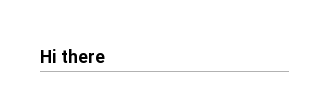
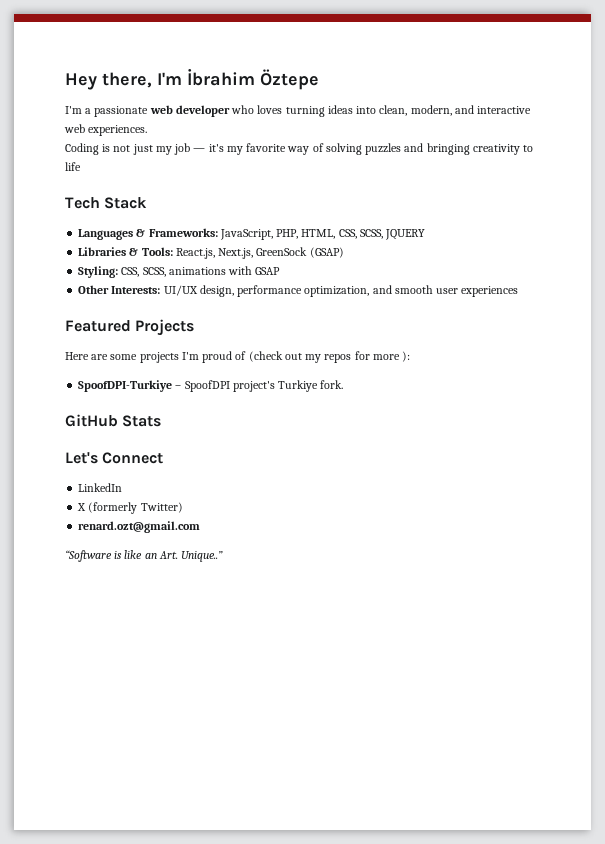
[40,49,105,63] Hi there -> [65,68,319,90] [65,105,532,117] [64,124,148,136] [65,143,534,155] [65,162,81,171] [65,197,148,209] [78,228,426,240] [78,247,344,259] [78,266,281,278] [78,285,519,297] [65,319,195,336] [65,351,411,363] [78,380,344,392] [65,414,162,427] [65,452,164,464] [78,483,123,492] [77,502,183,514] [78,521,201,533] [65,550,224,562] Hey there, I'm İbrahim Öztepe // I'm a passionate web developer who loves turning ideas into clean, modern, and interactive web experiences. // Coding is not just my job — it's my favorite way of solving puzzles and bringing creativity to life // Tech Stack // Languages & Frameworks: JavaScript, PHP, HTML, CSS, SCSS, JQUERY // Libraries & Tools: React.js, Next.js, GreenSock (GSAP) // Styling: CSS, SCSS, animations with GSAP // Other Interests: UI/UX design, performance optimization, and smooth user experiences // Featured Projects // Here are some projects I'm proud of (check out my repos for more ): // SpoofDPI-Turkiye – SpoofDPI project's Turkiye fork. // GitHub Stats // Let's Connect // LinkedIn // X (formerly Twitter) // renard.ozt@gmail.com // “Software is like an Art. Unique..”

